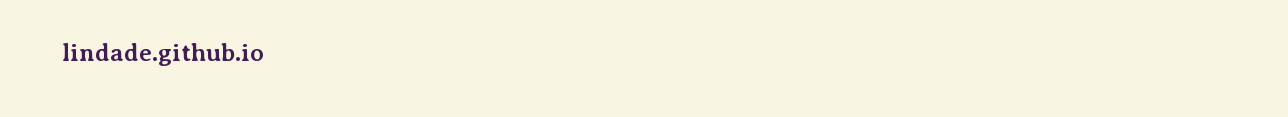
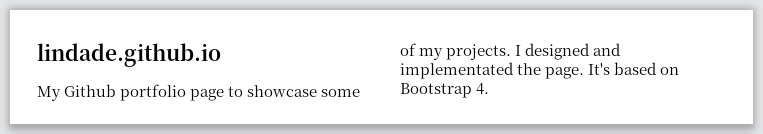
(264, 54) none -> [37,84,361,101] [400,43,622,60] [400,62,680,79] [400,83,490,98] // My Github portfolio page to showcase some of my projects. I designed and implementated the page. It's based on Bootstrap 4.

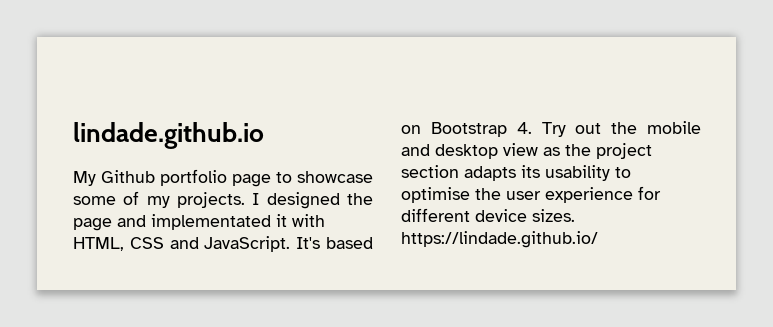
[593,43,622,56] [400,62,585,79] and implementated the page. -> [347,193,373,205] [73,214,325,231] [73,236,291,252] the page and implementated it with HTML, CSS and JavaScript.
(490, 89) none -> [541,121,701,137] [401,143,652,159] [401,165,631,181] [401,186,661,203] [401,208,575,222] [401,231,598,248] Try out the mobile and desktop view as the project section adapts its usability to optimise the user experience for different device sizes. https://lindade.github.io/

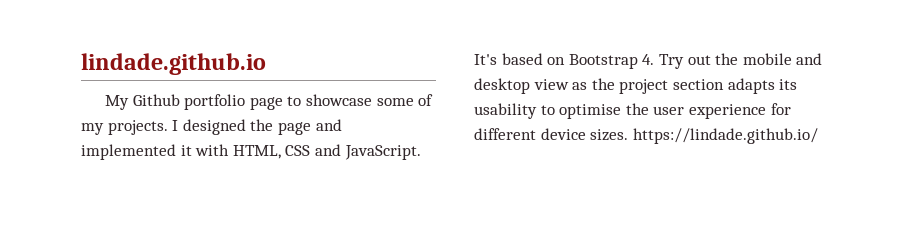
[151,214,271,230] implementated -> [81,144,176,160] implemented

